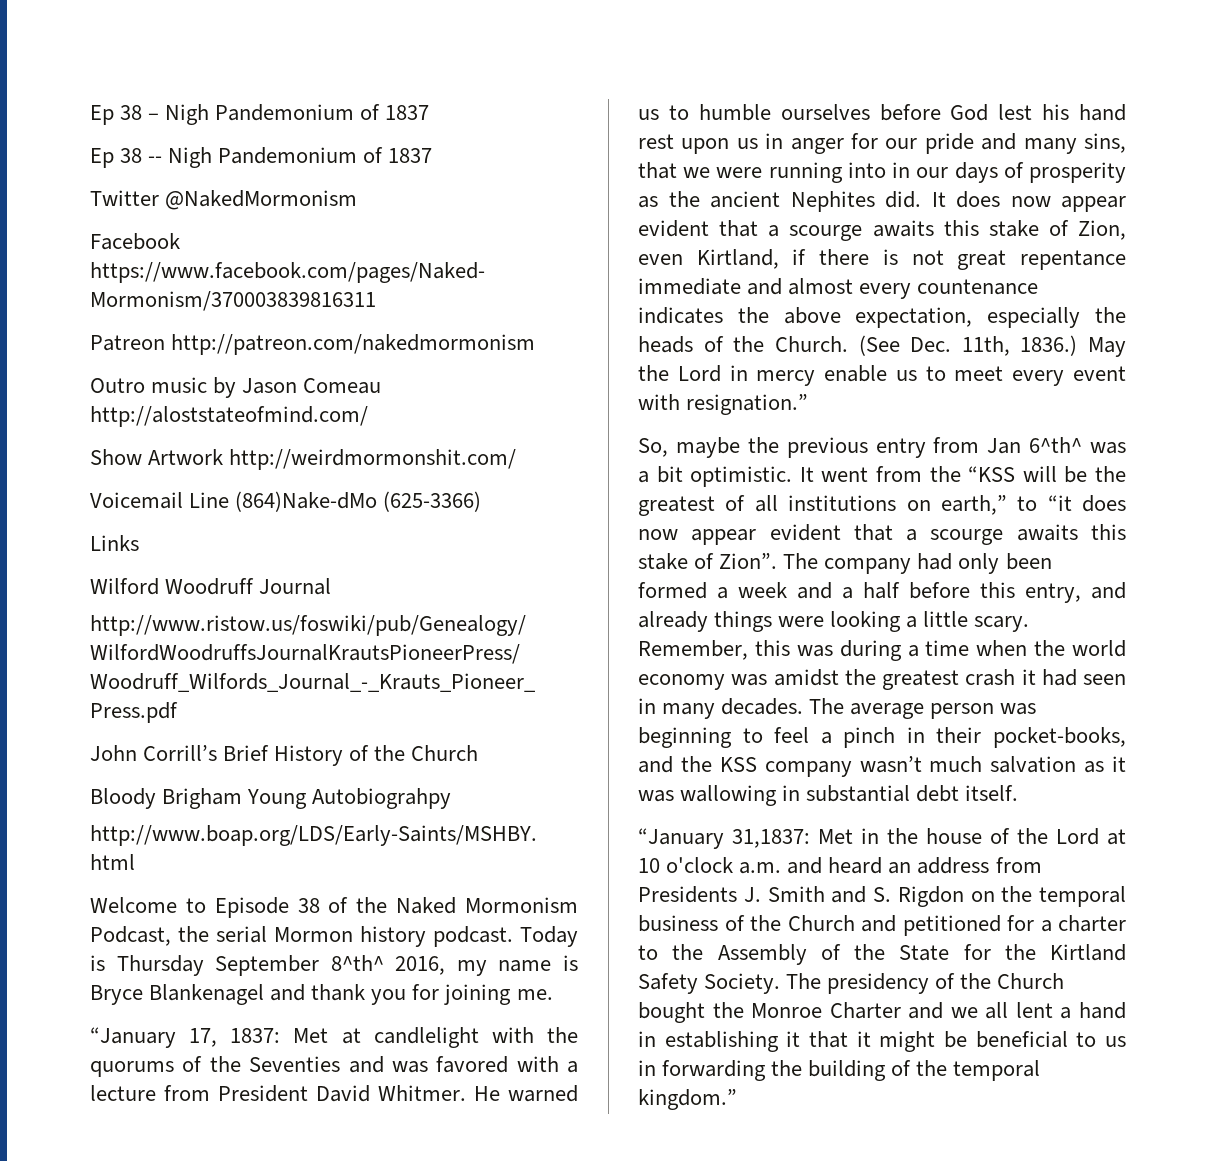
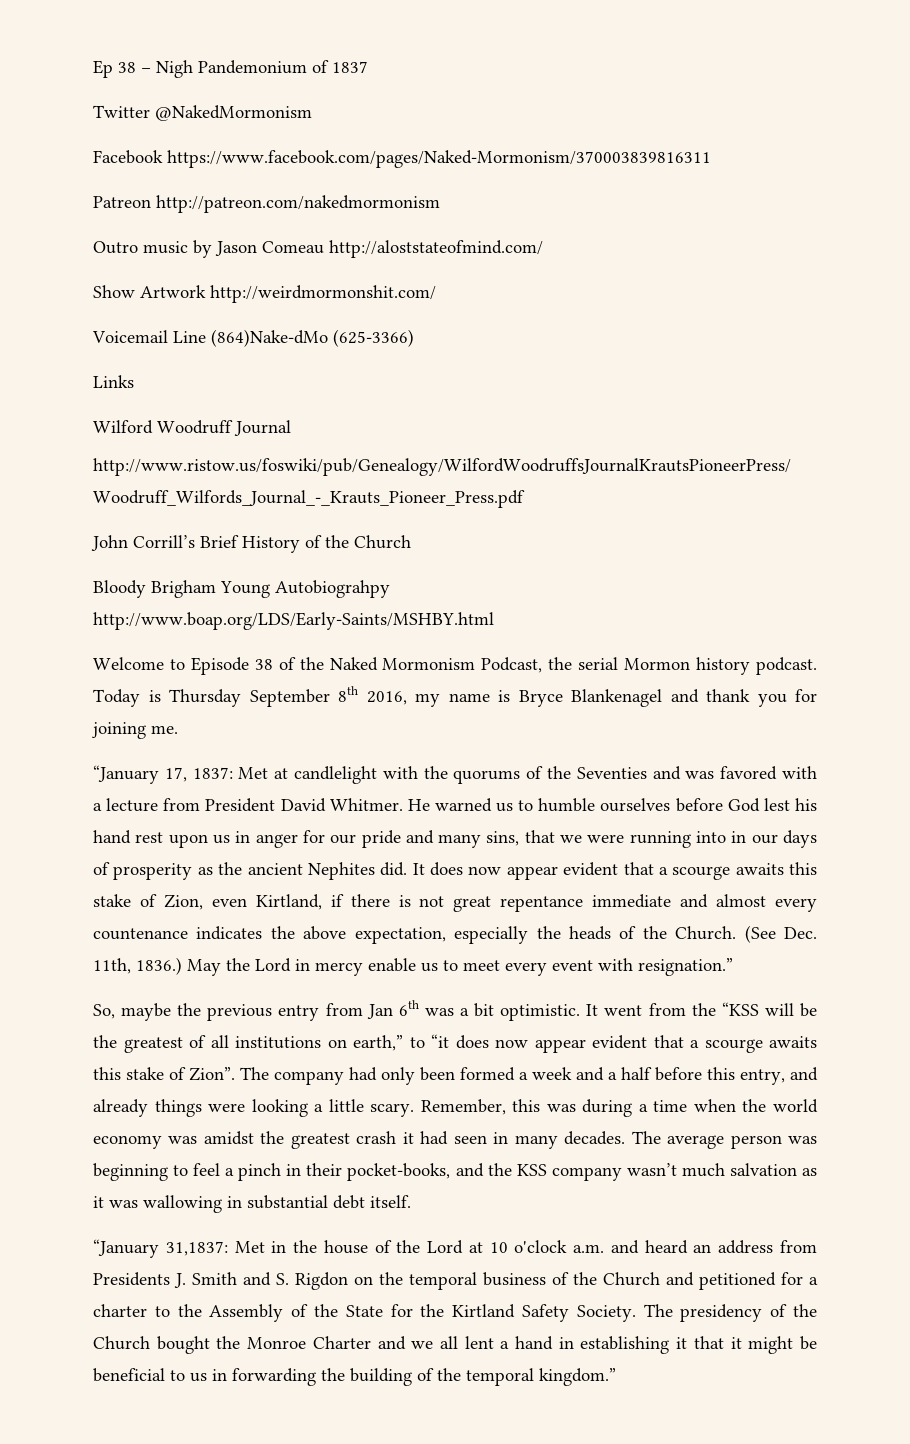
[90,147,433,168] // Ep 38 -- Nigh Pandemonium of 1837 -> (368, 67) none
[330,955,384,971] 8^th^ -> [338,686,358,702] 8th
[1029,437,1083,453] 6^th^ -> [398,1000,419,1016] 6th

